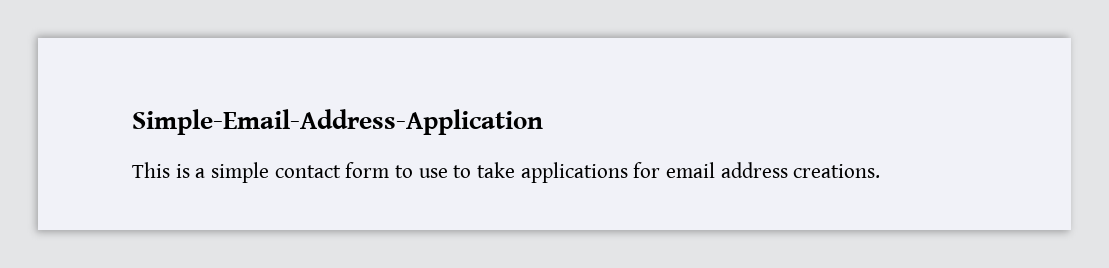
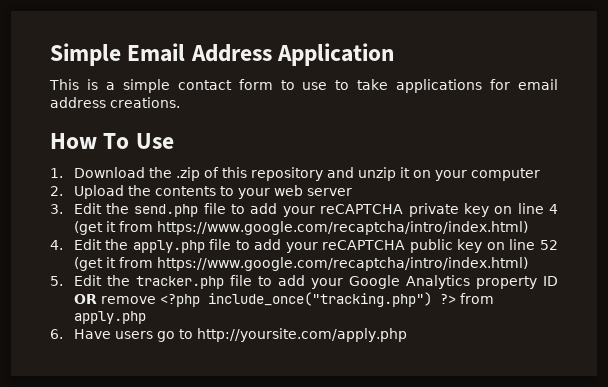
[132,109,543,135] Simple-Email-Address-Application -> [50,43,395,66] Simple Email Address Application
(881, 171) none -> [50,133,174,149] [50,167,540,181] [50,185,352,199] [50,203,558,217] [73,221,528,235] [50,239,558,253] [73,257,528,271] [50,275,558,289] [73,292,494,307] [73,311,146,324] [50,328,407,342] // How To Use // 1. Download the .zip of this repository and unzip it on your computer // 2. Upload the contents to your web server // 3. Edit the send.php file to add your reCAPTCHA private key on line 4 (get it from https://www.google.com/recaptcha/intro/index.html) // 4. Edit the apply.php file to add your reCAPTCHA public key on line 52 (get it from https://www.google.com/recaptcha/intro/index.html) // 5. Edit the tracker.php file to add your Google Analytics property ID OR remove <?php include_once("tracking.php") ?> from apply.php // 6. Have users go to http://yoursite.com/apply.php

